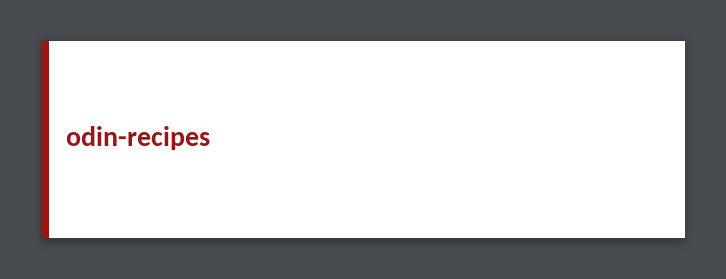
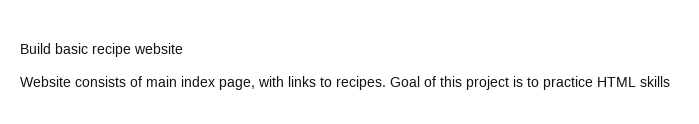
[66,126,210,150] odin-recipes -> [20,43,183,57] [20,76,670,90] Build basic recipe website // Website consists of main index page, with links to recipes. Goal of this project is to practice HTML skills

